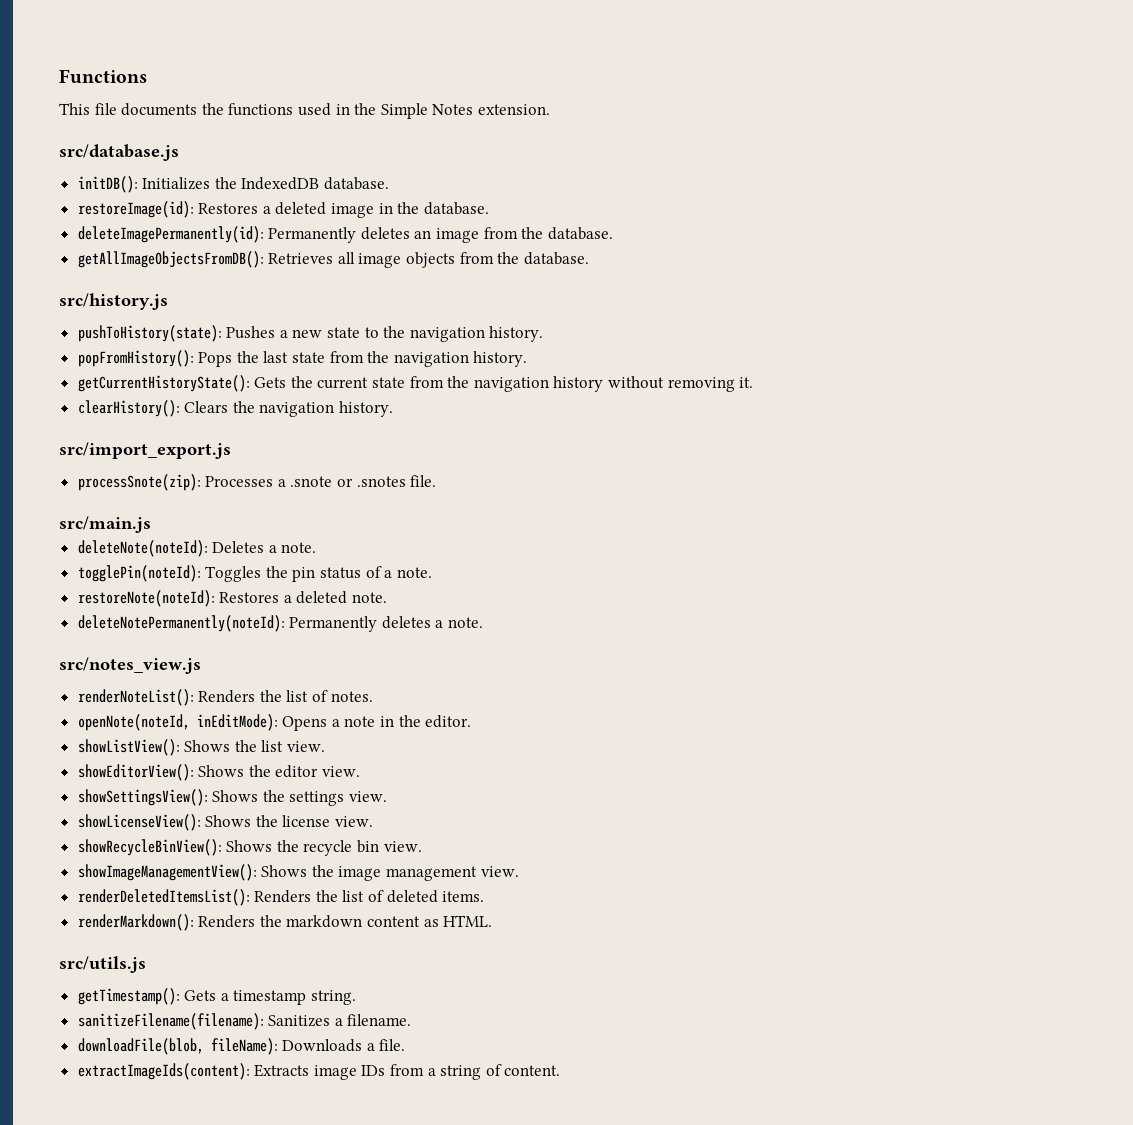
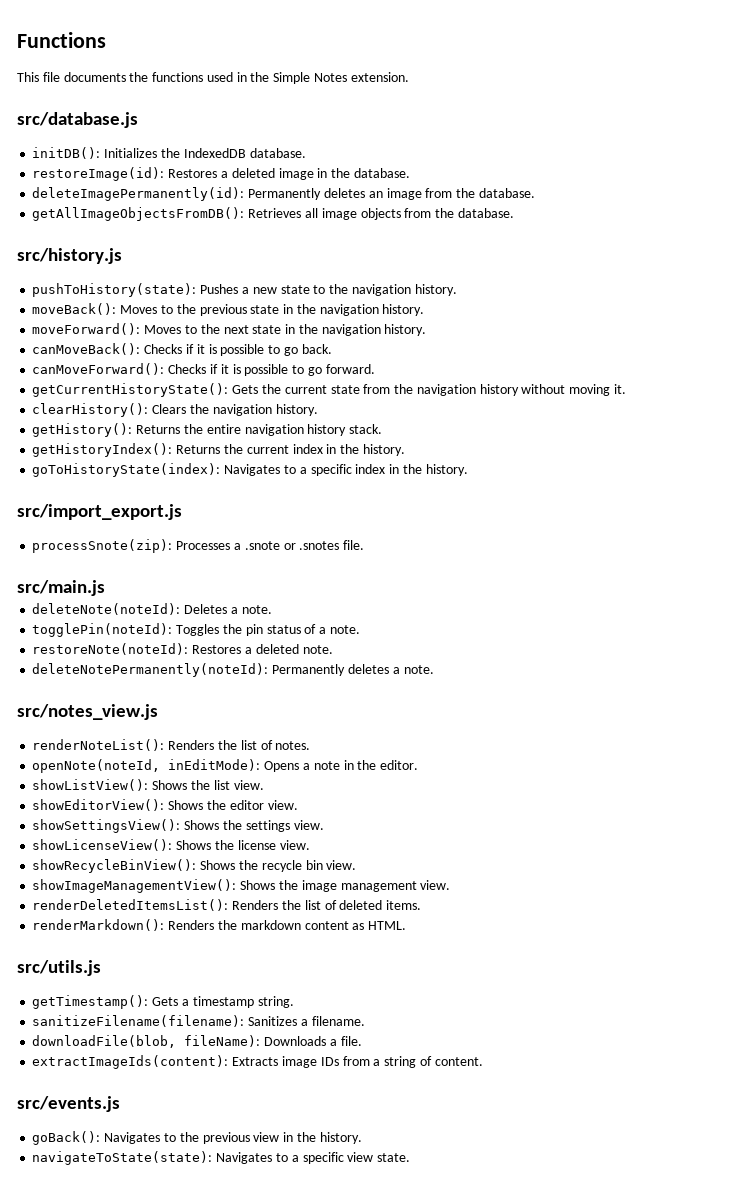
[77,350,528,367] popFromHistory(): Pops the last state from the navigation history. -> [32,303,425,316] [32,323,427,336] [32,343,332,356] [32,363,375,376] moveBack(): Moves to the previous state in the navigation history. // moveForward(): Moves to the next state in the navigation history. // canMoveBack(): Checks if it is possible to go back. // canMoveForward(): Checks if it is possible to go forward.
[667,377,735,392] removing -> [569,384,611,396] moving
(394, 409) none -> [32,423,383,437] [32,443,405,457] [32,463,468,477] // getHistory(): Returns the entire navigation history stack. // getHistoryIndex(): Returns the current index in the history. // goToHistoryState(index): Navigates to a specific index in the history.
(561, 1070) none -> [17,1096,120,1112] [32,1131,362,1145] [32,1151,411,1165] // src/events.js // goBack(): Navigates to the previous view in the history. // navigateToState(state): Navigates to a specific view state.

